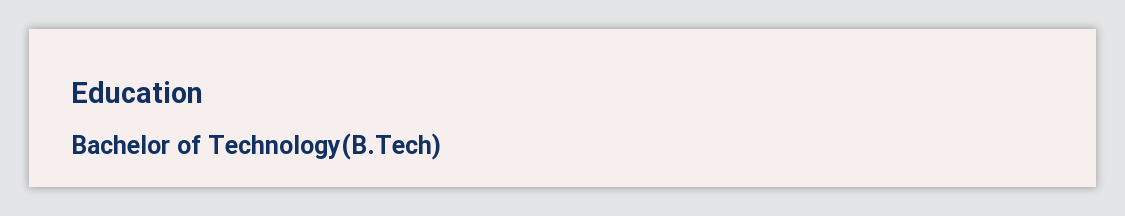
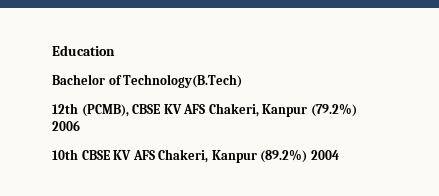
(441, 146) none -> [52,103,357,117] [52,120,80,131] [52,149,339,163] // 12th (PCMB), CBSE KV AFS Chakeri, Kanpur (79.2%) 2006 // 10th CBSE KV AFS Chakeri, Kanpur (89.2%) 2004

